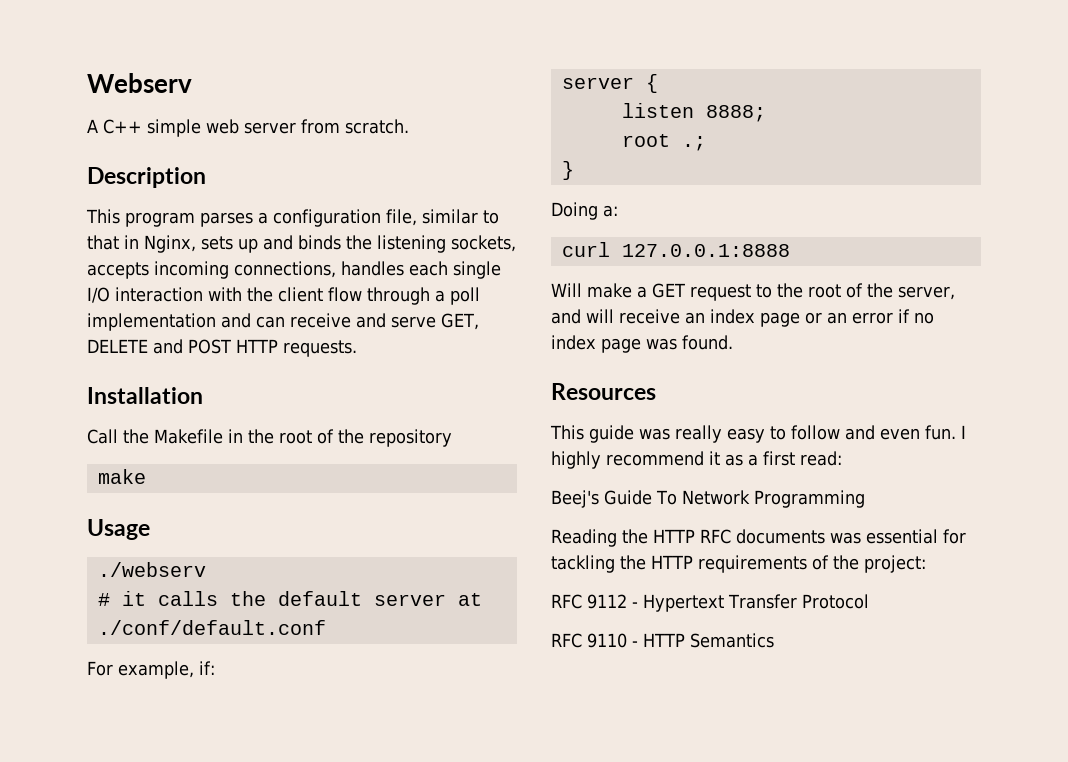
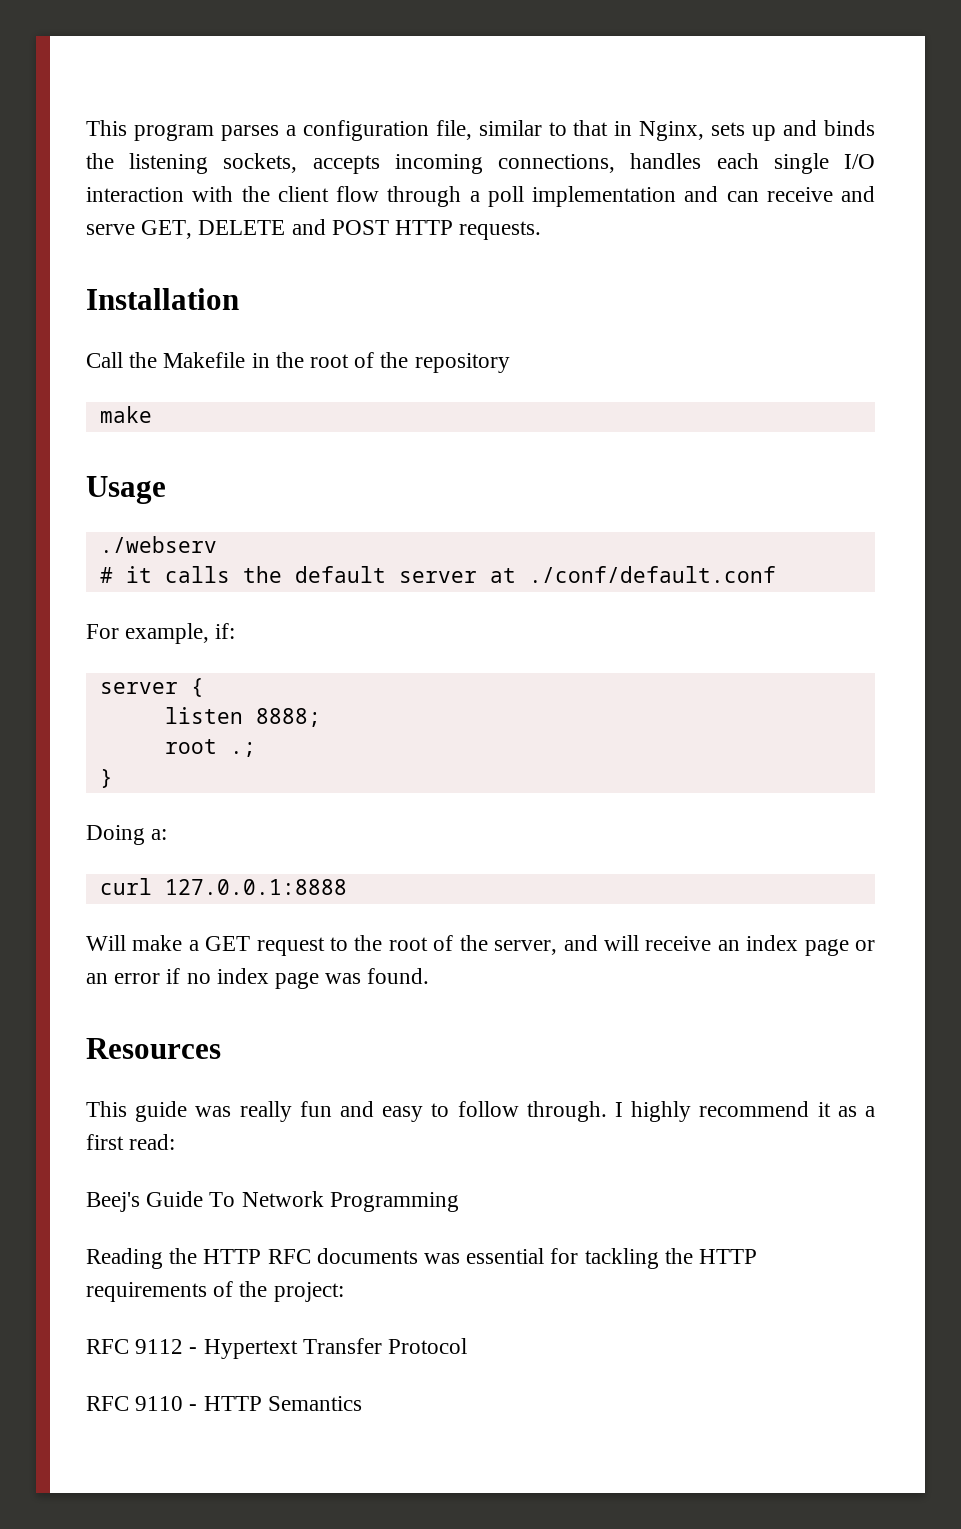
[87,73,192,93] [87,119,409,137] [87,167,206,188] Webserv // A C++ simple web server from scratch. // Description // -> (86, 128) none
(722, 434) none -> [299,1101,374,1117] fun and
[845,425,956,440] and even fun. -> [526,1101,607,1122] through.

